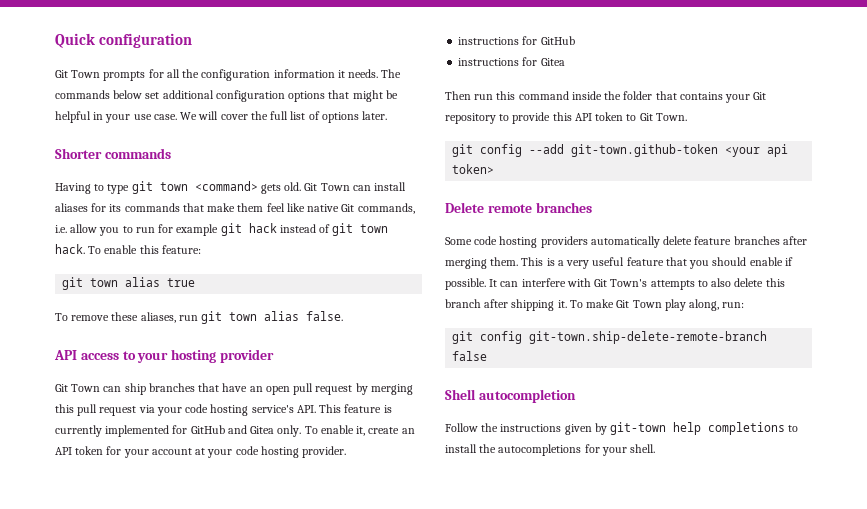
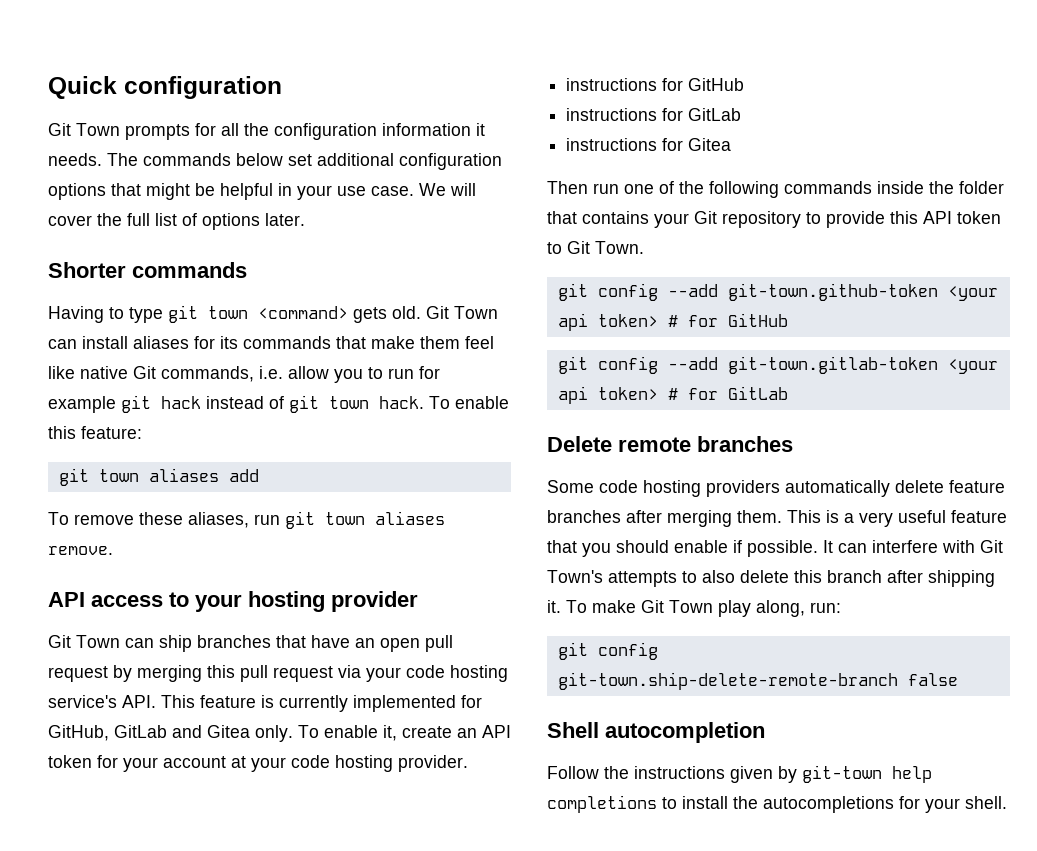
[125,277,196,287] alias true -> [148,468,259,482] aliases add
[264,311,344,321] alias false. -> [375,511,445,525] [48,546,113,555] aliases remove.
[190,425,225,434] GitHub -> [48,725,167,741] GitHub, GitLab
(575, 40) none -> [566,108,742,121] // instructions for GitLab
[496,91,569,100] this command -> [624,181,872,198] one of the following commands
(495, 169) none -> [667,313,788,327] [557,356,998,374] [557,386,788,404] # for GitHub // git config --add git-town.gitlab-token <your api token> # for GitLab

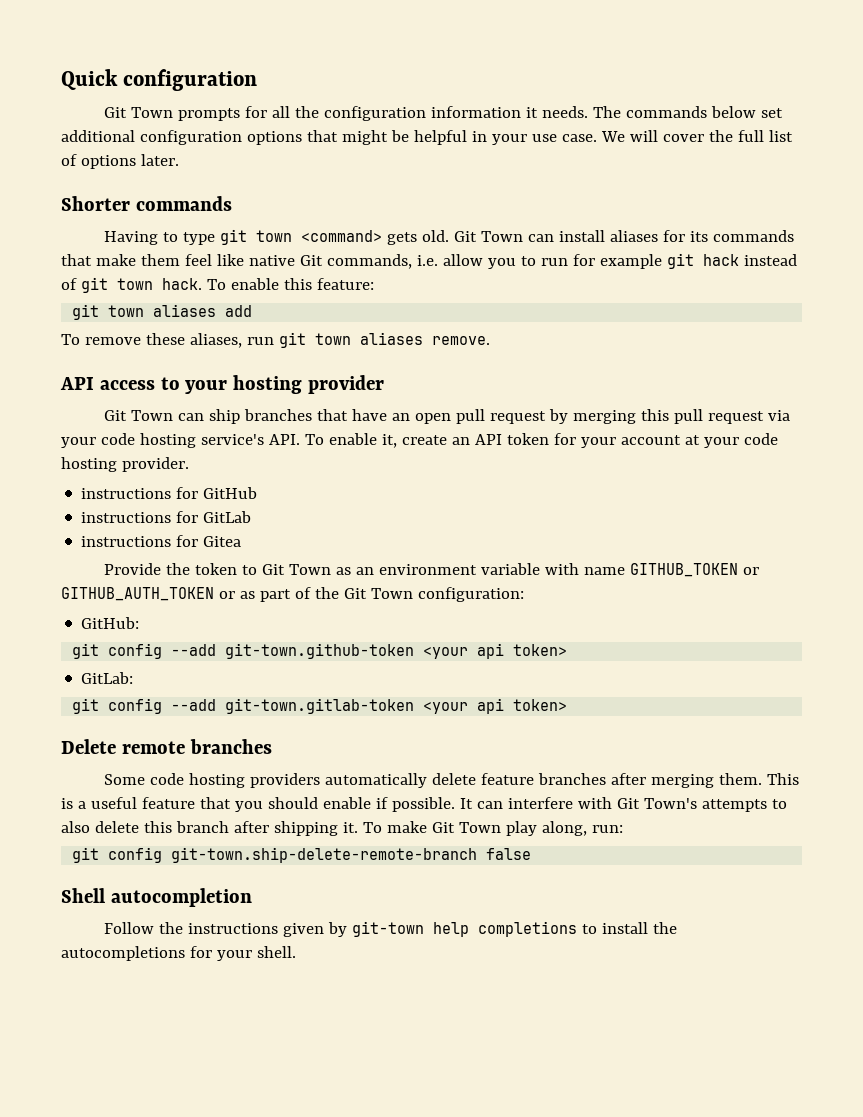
[161,695,482,712] [48,725,293,742] This feature is currently implemented for GitHub, GitLab and Gitea only. -> (300, 439) none
[547,181,1004,198] [547,211,1001,228] [547,241,644,254] Then run one of the following commands inside the folder that contains your Git repository to provide this API token to Git Town. -> [104,563,760,577] [61,587,524,602] [81,617,140,629] Provide the token to Git Town as an environment variable with name GITHUB_TOKEN or GITHUB_AUTH_TOKEN or as part of the Git Town configuration: // GitHub:
[667,313,788,327] # for GitHub -> [81,672,134,684] // GitLab:
[667,386,788,400] # for GitLab -> (568, 705) none
[859,512,893,527] very -> (86, 805) none

